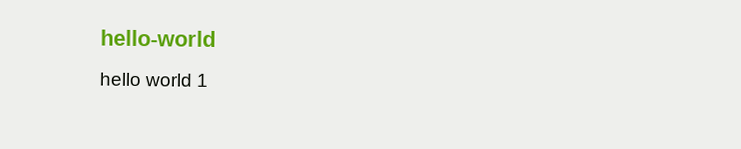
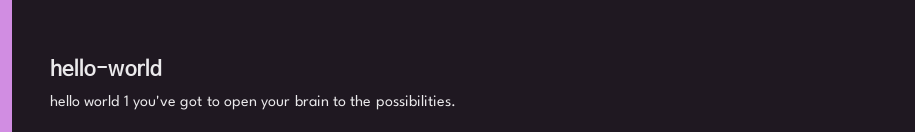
(209, 80) none -> [132,95,456,110] you've got to open your brain to the possibilities.

